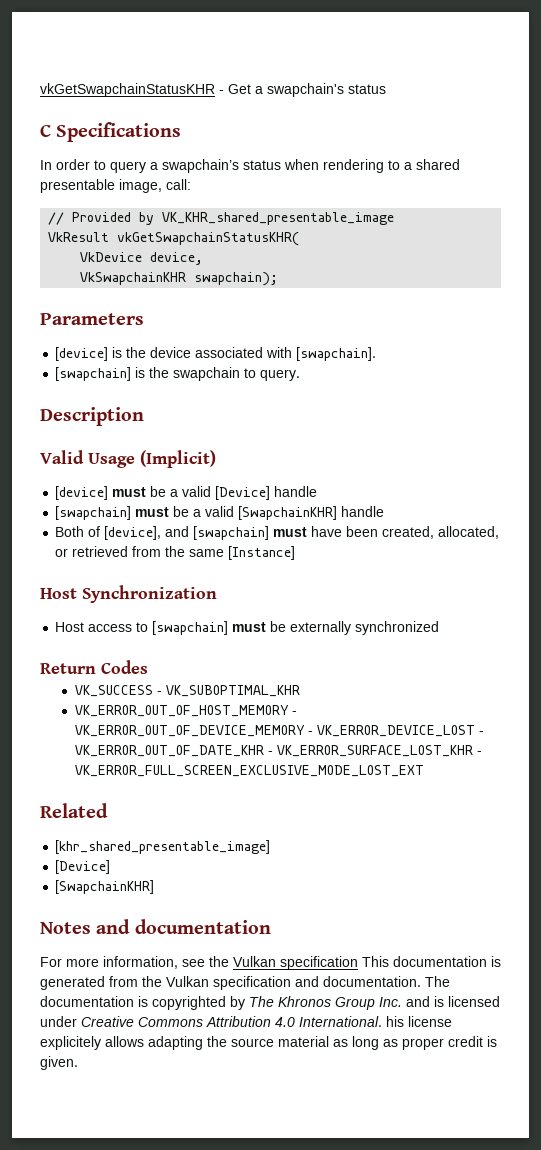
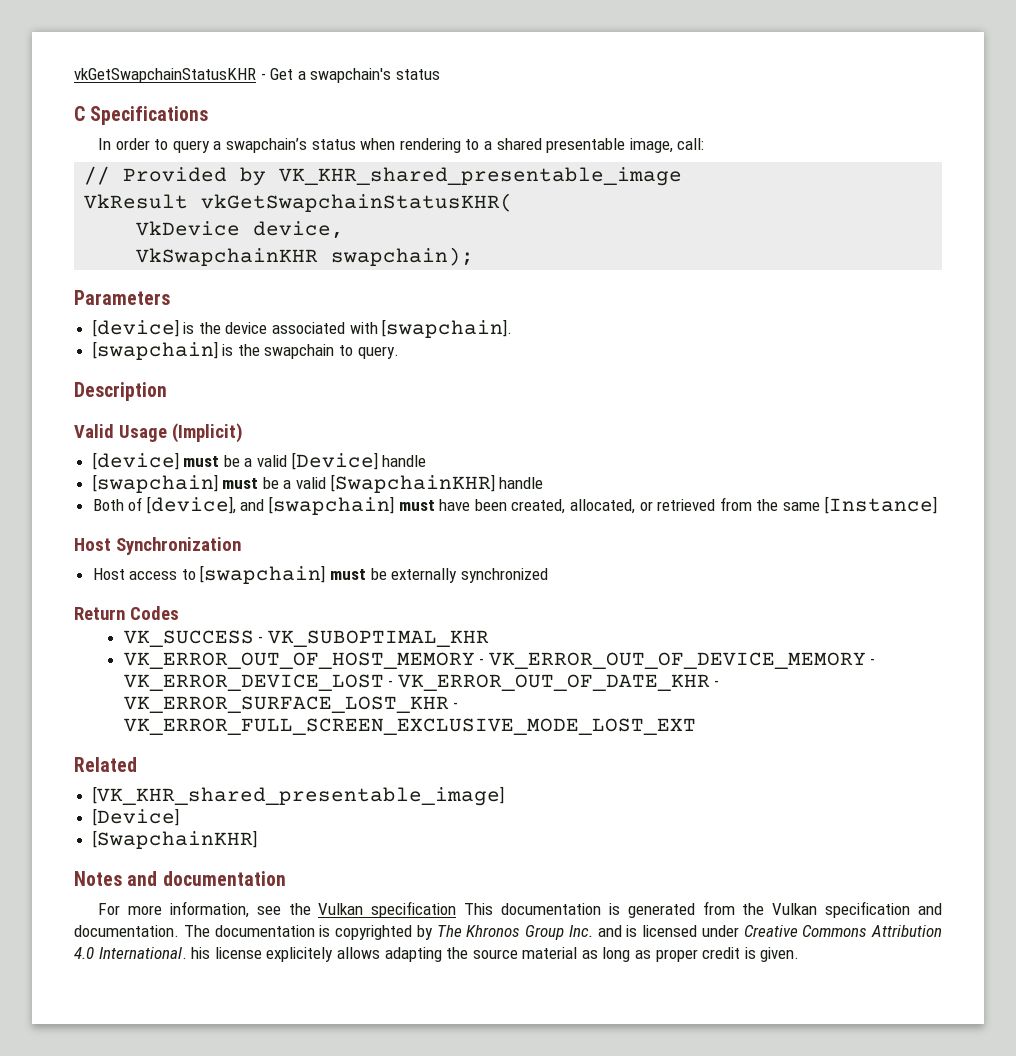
[55,840,271,854] [khr_shared_presentable_image] -> [92,786,504,806] [VK_KHR_shared_presentable_image]

